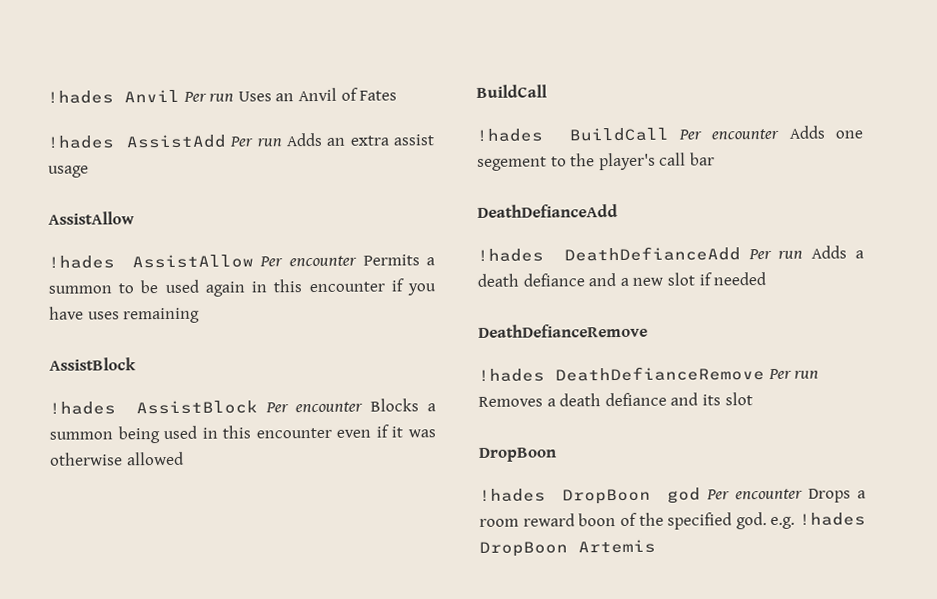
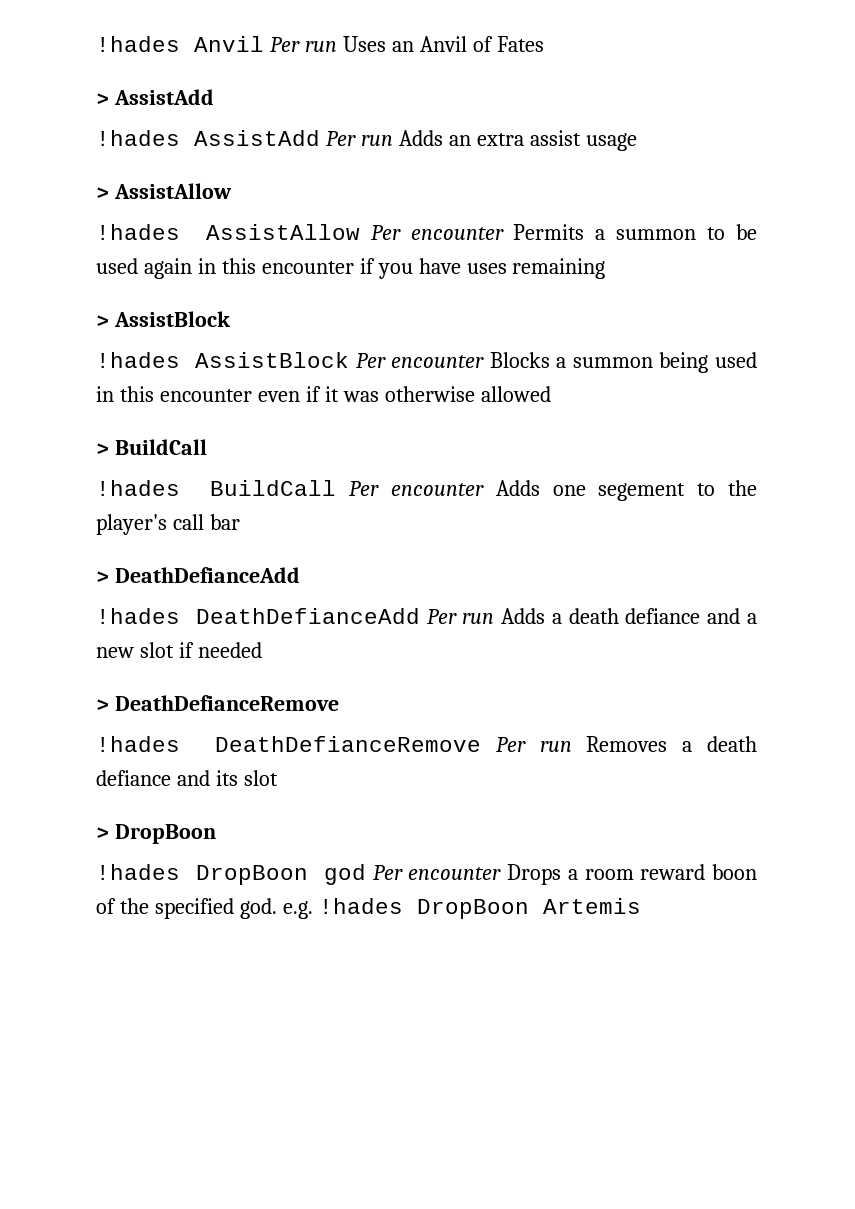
(398, 95) none -> [96,89,214,105] // > AssistAdd
(89, 171) none -> [96,187,109,199] >
(201, 315) none -> [96,315,109,327] >
(184, 458) none -> [96,443,109,455] >
(715, 159) none -> [96,571,109,583] >
(767, 279) none -> [96,699,109,711] >
(753, 399) none -> [96,827,109,839] >

